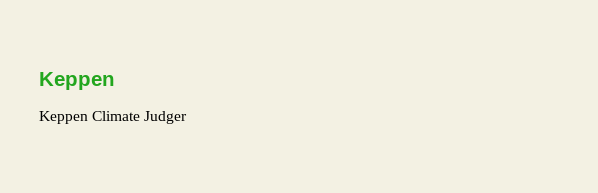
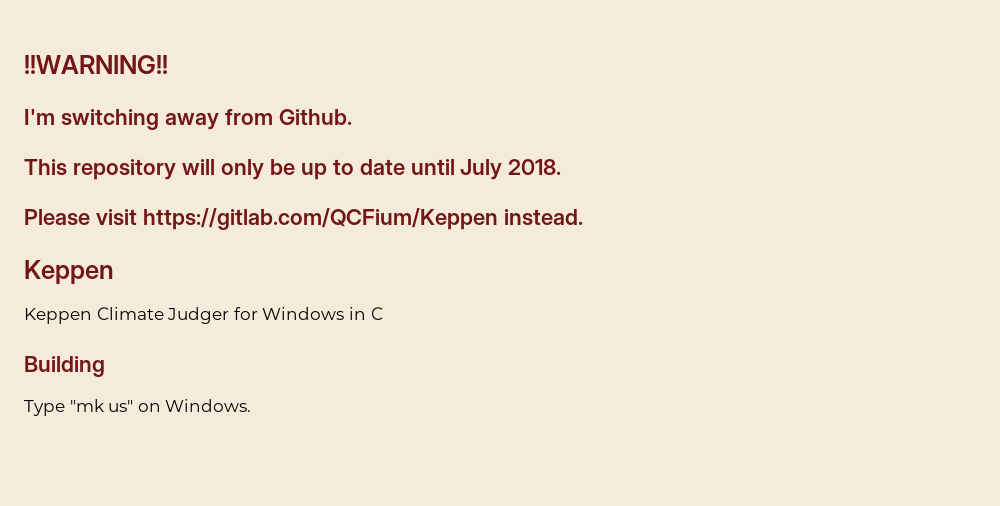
[39,72,115,90] [39,111,188,124] Keppen // Keppen Climate Judger -> [24,55,168,74] [24,109,352,130] [24,159,562,180] [24,208,583,230] [24,260,114,284] [24,307,383,324] [24,356,105,377] [24,399,252,416] !!WARNING!! // I'm switching away from Github. // This repository will only be up to date until July 2018. // Please visit https://gitlab.com/QCFium/Keppen instead. // Keppen // Keppen Climate Judger for Windows in C // Building // Type "mk us" on Windows.

